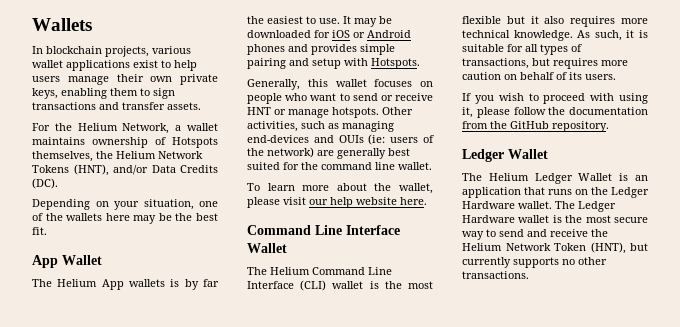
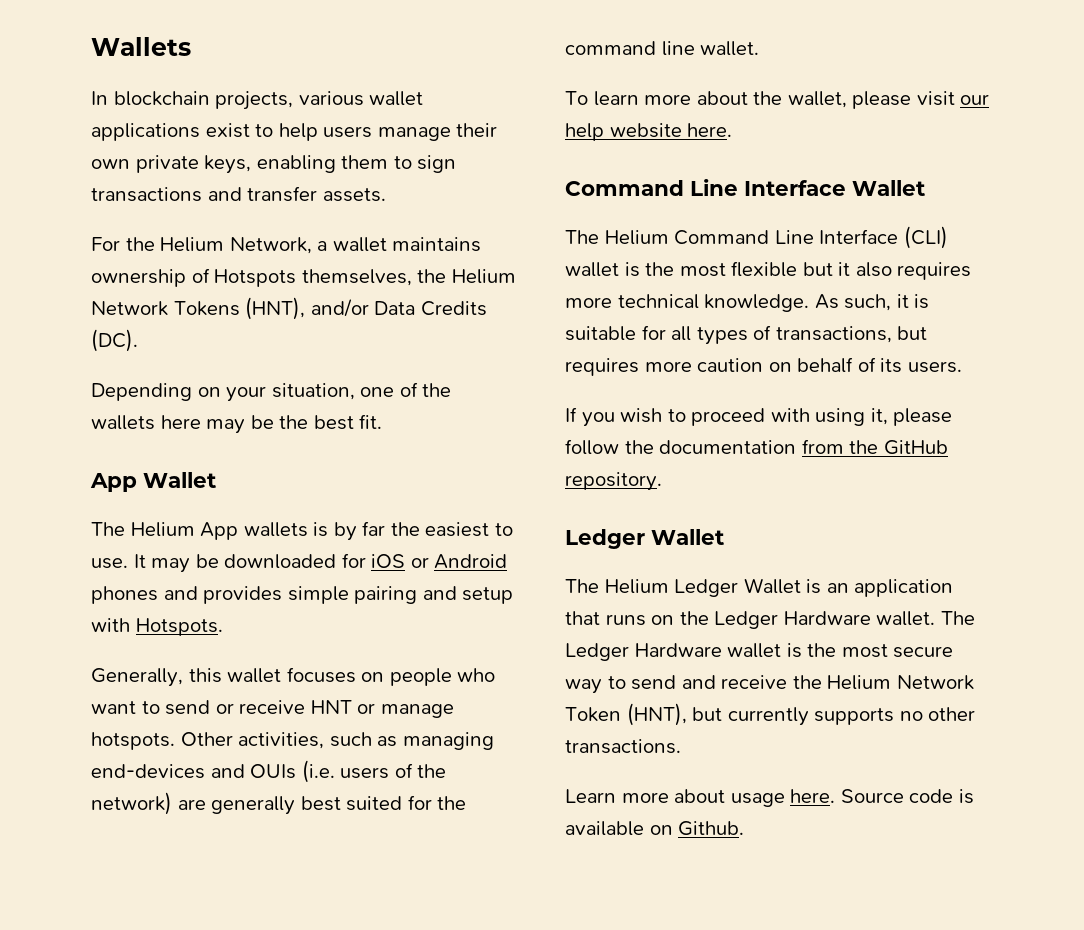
[368,134,386,145] (ie: -> [301,760,335,783] (i.e.
(529, 275) none -> [565,789,974,807] [565,821,745,836] // Learn more about usage here. Source code is available on Github.

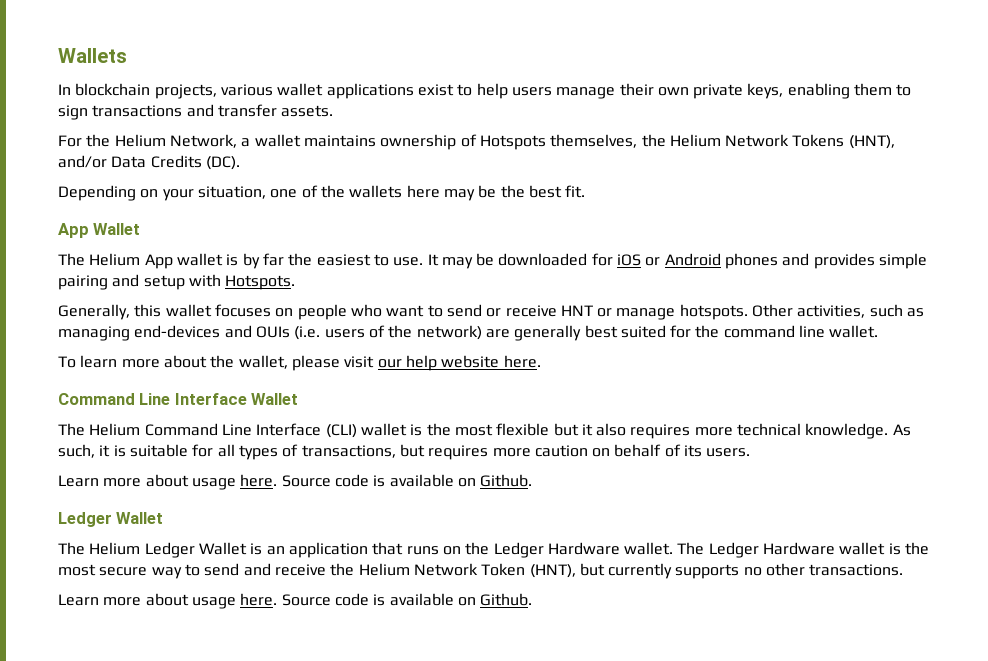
[243,522,308,537] wallets -> [176,253,223,266] wallet
[565,407,953,427] [565,439,948,455] [565,472,662,491] If you wish to proceed with using it, please follow the documentation from the GitHub repository. -> [58,474,533,490] Learn more about usage here. Source code is available on Github.

